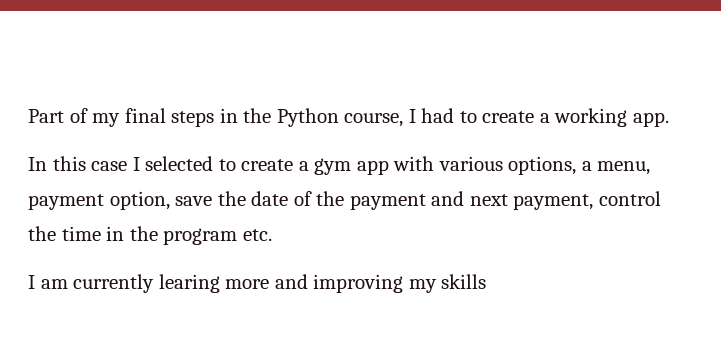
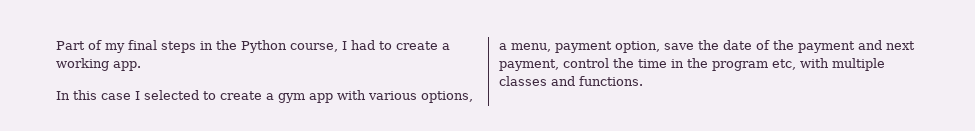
[242,229,272,241] [28,274,487,293] etc. // I am currently learing more and improving my skills -> [772,58,885,71] [499,76,643,86] etc, with multiple classes and functions.

